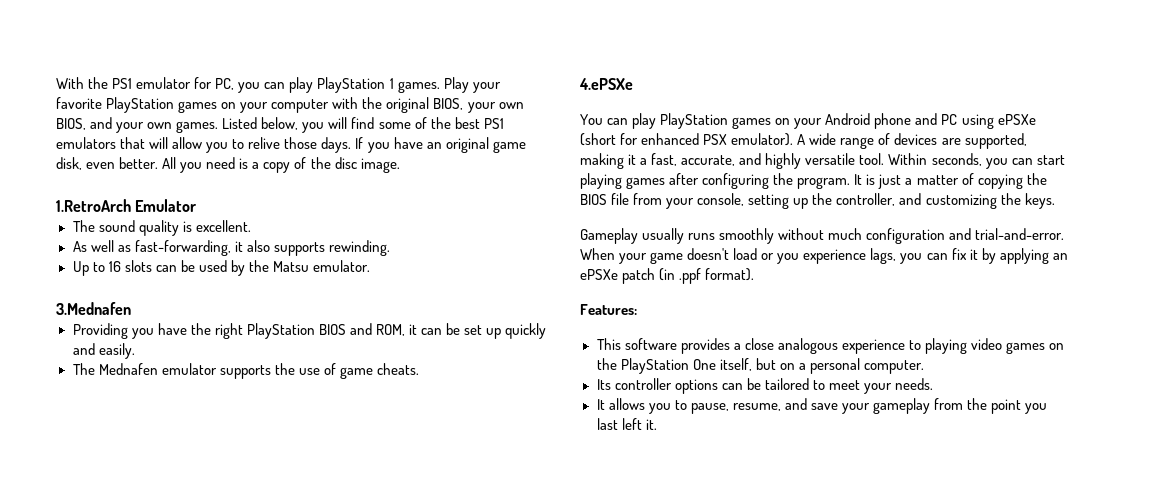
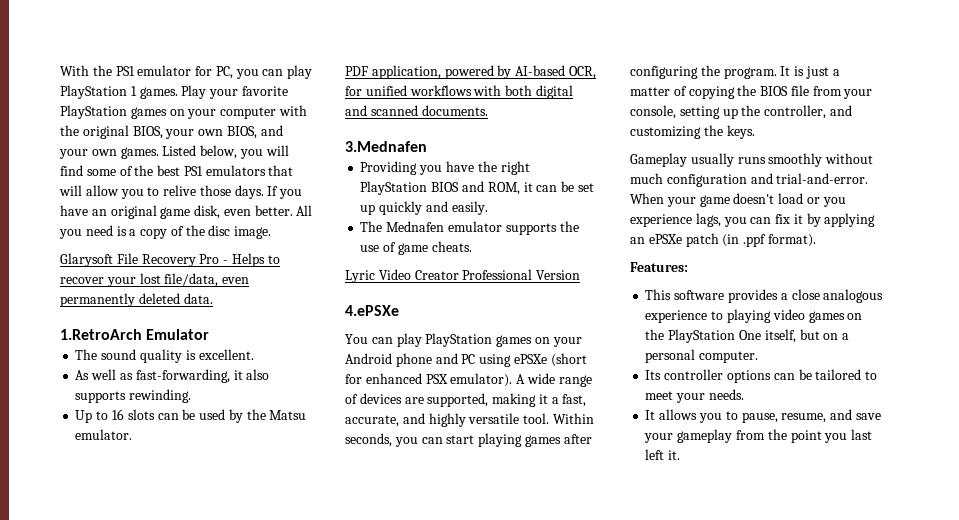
(400, 165) none -> [60,253,280,267] [60,273,250,287] [60,293,213,307] // Glarysoft File Recovery Pro - Helps to recover your lost file/data, even permanently deleted data.
(371, 266) none -> [345,65,596,79] [345,85,573,99] [345,105,488,116] // PDF application, powered by AI-based OCR, for unified workflows with both digital and scanned documents.
(419, 369) none -> [345,269,581,283] // Lyric Video Creator Professional Version

